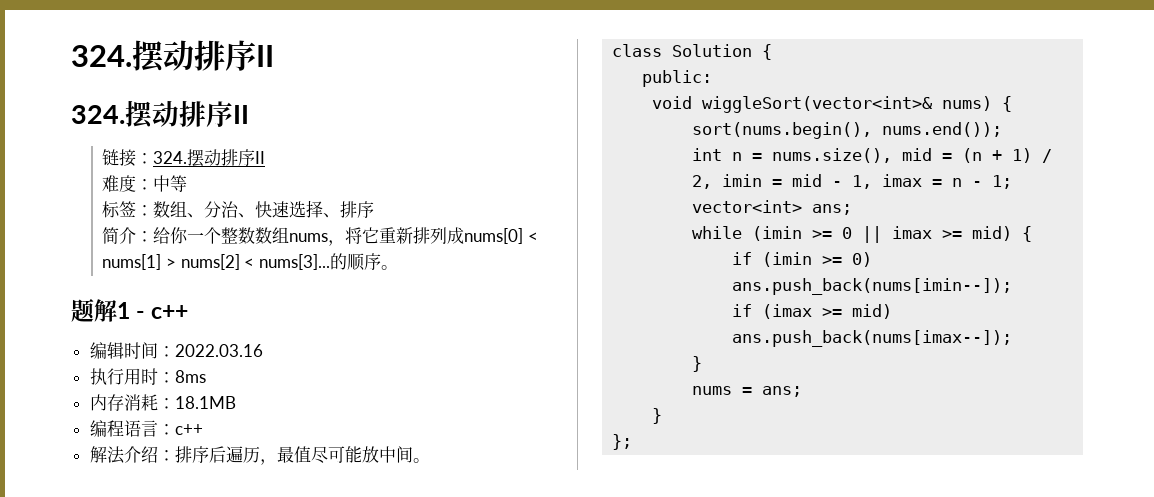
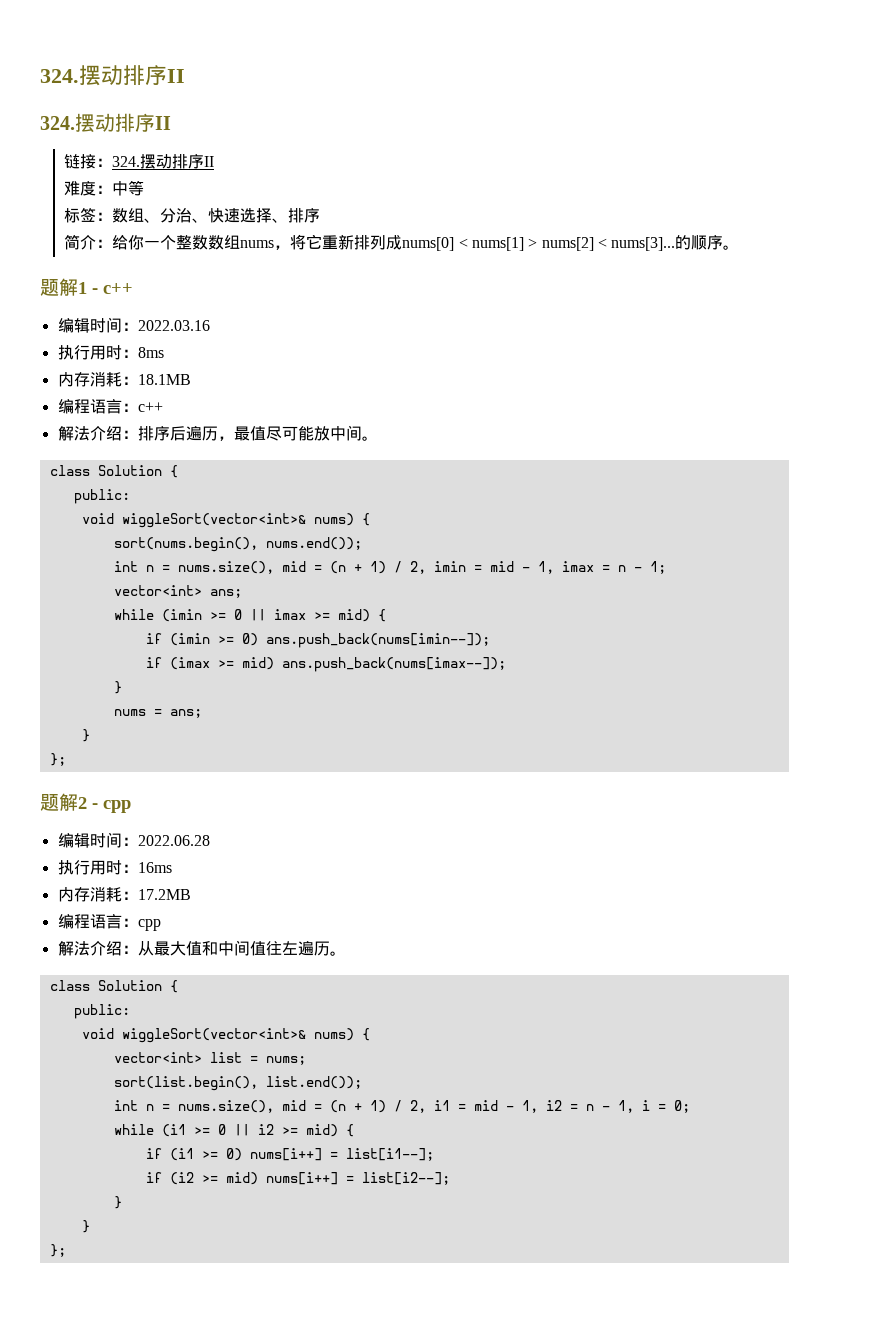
(633, 442) none -> [40,793,131,813] [57,832,210,848] [57,860,172,875] [57,887,191,902] [57,914,161,931] [57,940,346,956] [49,980,178,993] [73,1004,130,1019] [81,1028,370,1043] [113,1052,306,1065] [113,1076,362,1091] [113,1100,690,1113] [113,1124,354,1137] [145,1148,434,1161] [145,1172,450,1185] [113,1196,122,1209] [81,1220,90,1233] [49,1244,66,1257] // 题解2 - cpp // 编辑时间：2022.06.28 // 执行用时：16ms // 内存消耗：17.2MB // 编程语言：cpp // 解法介绍：从最大值和中间值往左遍历。 // class Solution { // public: // void wiggleSort(vector<int>& nums) { // vector<int> list = nums; // sort(list.begin(), list.end()); // int n = nums.size(), mid = (n + 1) / 2, i1 = mid - 1, i2 = n - 1, i = 0; // while (i1 >= 0 || i2 >= mid) { // if (i1 >= 0) nums[i++] = list[i1--]; // if (i2 >= mid) nums[i++] = list[i2--]; // } // } // };

